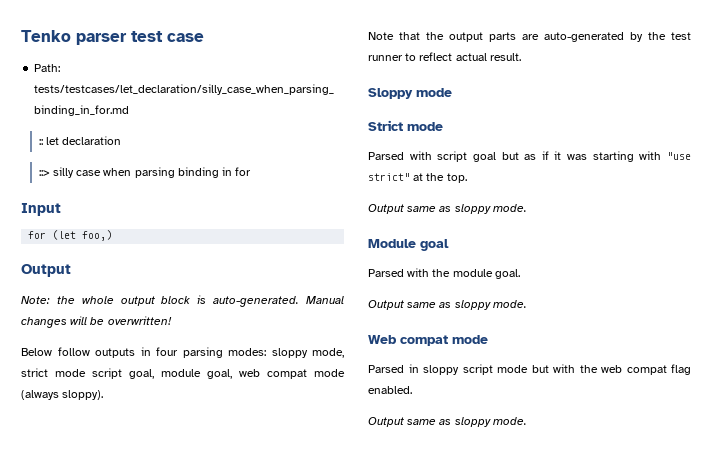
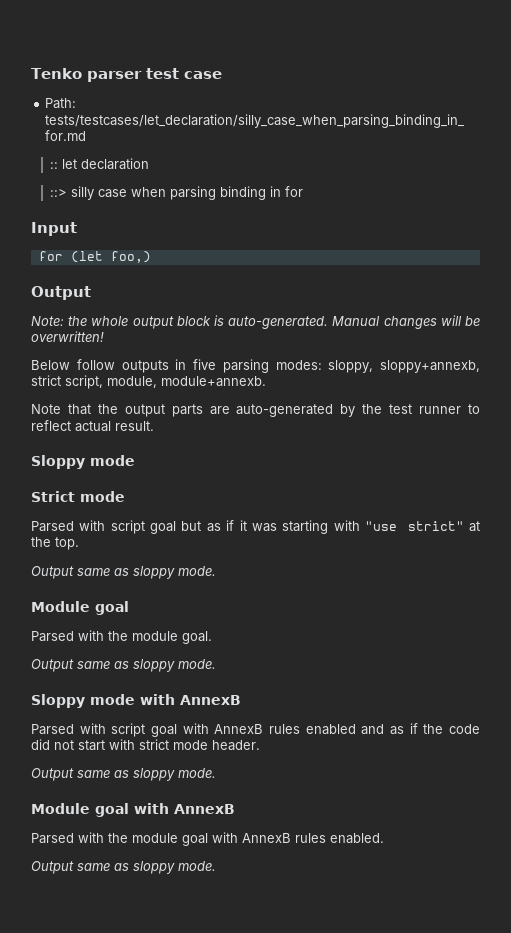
[156,347,178,356] four -> [193,359,216,370] five
[271,348,344,358] [21,368,345,379] [21,390,104,400] sloppy mode, strict mode script goal, module goal, web compat mode (always sloppy). -> [328,360,480,373] [31,375,266,389] sloppy, sloppy+annexb, strict script, module, module+annexb.
[368,335,488,346] [368,364,691,375] Web compat mode // Parsed in sloppy script mode but with the web compat flag -> [31,694,241,708] [31,723,481,737] [31,739,260,751] [31,768,216,781] [31,803,235,817] [31,832,326,846] Sloppy mode with AnnexB // Parsed with script goal with AnnexB rules enabled and as if the code did not start with strict mode header. // Output same as sloppy mode. // Module goal with AnnexB // Parsed with the module goal with AnnexB rules

